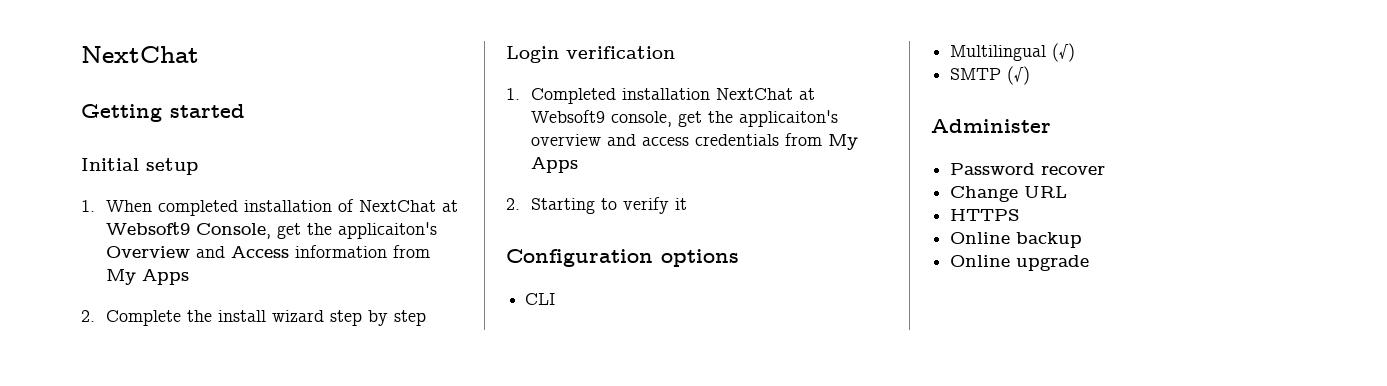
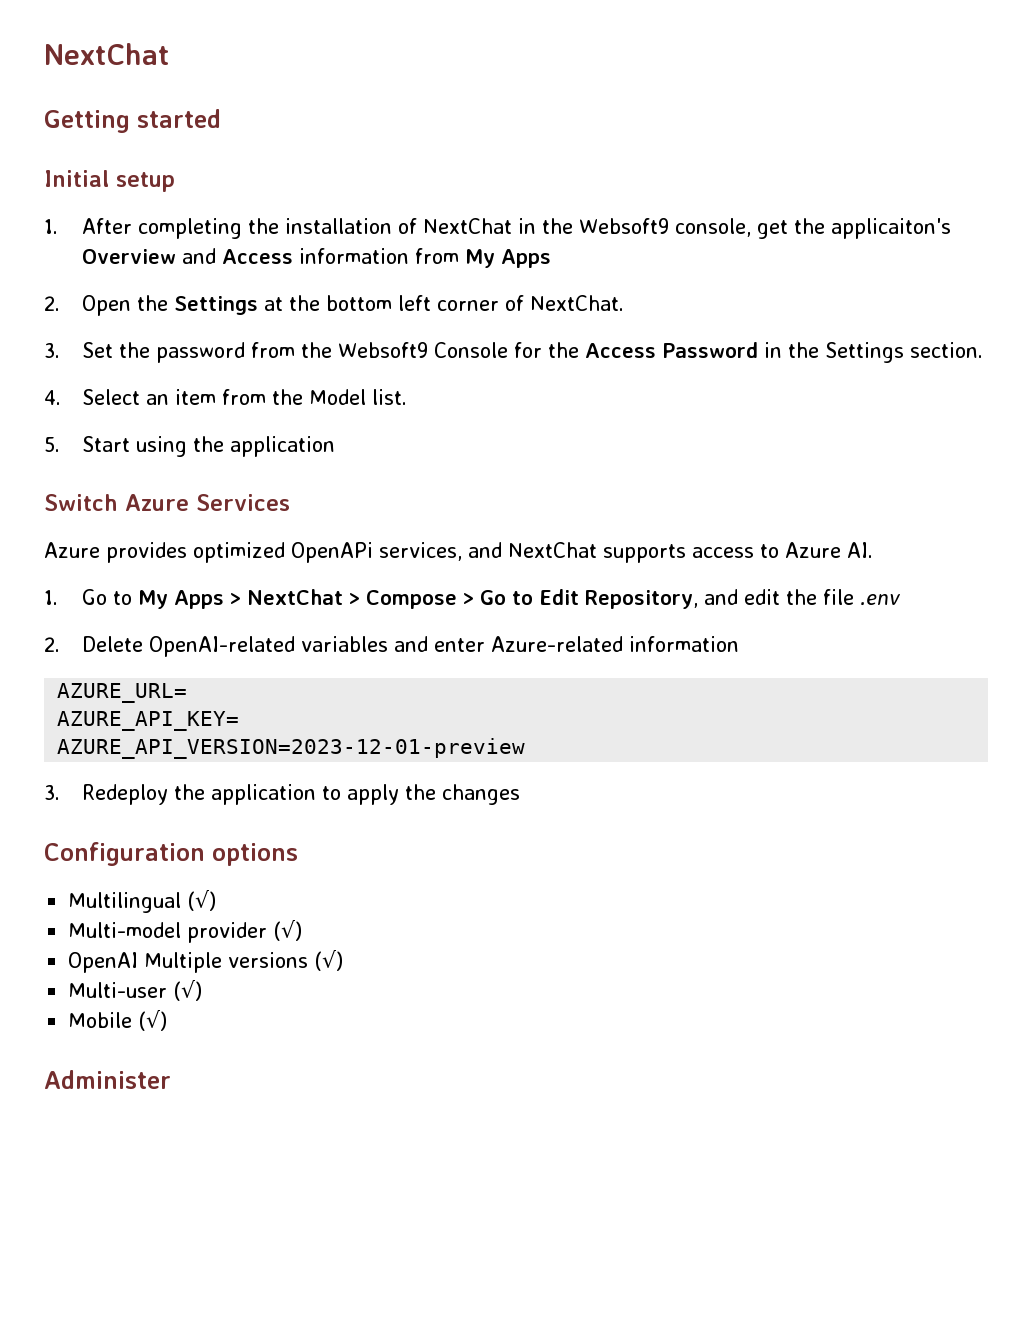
[106,199,459,216] [106,222,272,239] When completed installation of NextChat at Websoft9 Console, -> [82,218,752,239] After completing the installation of NextChat in the Websoft9 console,
[106,310,427,326] [506,46,675,63] [506,88,816,104] [531,110,839,127] [531,133,859,150] [531,157,579,173] [506,197,688,214] Complete the install wizard step by step // Login verification // 1. Completed installation NextChat at Websoft9 console, get the applicaiton's overview and access credentials from My Apps // 2. Starting to verify it -> [82,295,625,316] [44,342,984,363] [44,389,408,405] [44,436,336,457] [44,494,290,511] [44,542,873,563] [44,589,901,609] [44,636,740,657] [57,683,188,703] [57,711,240,731] [57,738,526,759] [44,784,521,805] Open the Settings at the bottom left corner of NextChat. // 3. Set the password from the Websoft9 Console for the Access Password in the Settings section. // 4. Select an item from the Model list. // 5. Start using the application // Switch Azure Services // Azure provides optimized OpenAPi services, and NextChat supports access to Azure AI. // 1. Go to My Apps > NextChat > Compose > Go to Edit Repository, and edit the file .env // 2. Delete OpenAI-related variables and enter Azure-related information // AZURE_URL= // AZURE_API_KEY= // AZURE_API_VERSION=2023-12-01-preview // 3. Redeploy the application to apply the changes
[525,293,556,305] // CLI -> (298, 854) none
[950,66,1031,85] [931,119,1051,133] [950,163,1106,175] [950,186,1068,202] [950,209,1021,221] [950,232,1083,248] [950,255,1090,271] SMTP (√) // Administer // Password recover // Change URL // HTTPS // Online backup // Online upgrade -> [68,920,303,943] [68,950,344,973] [68,980,203,1001] [68,1010,168,1031] [44,1070,171,1089] Multi-model provider (√) // OpenAI Multiple versions (√) // Multi-user (√) // Mobile (√) // Administer

